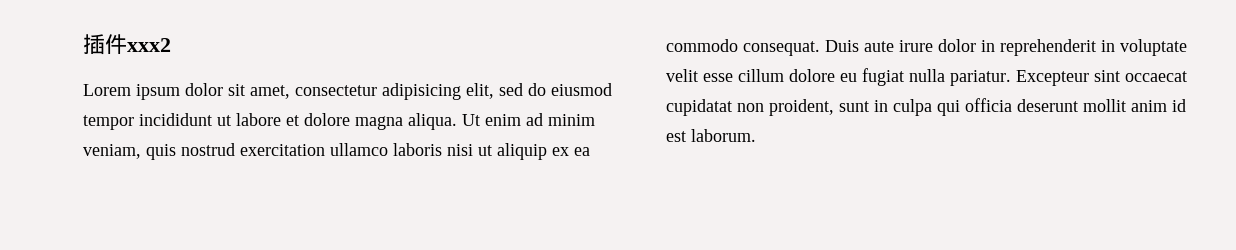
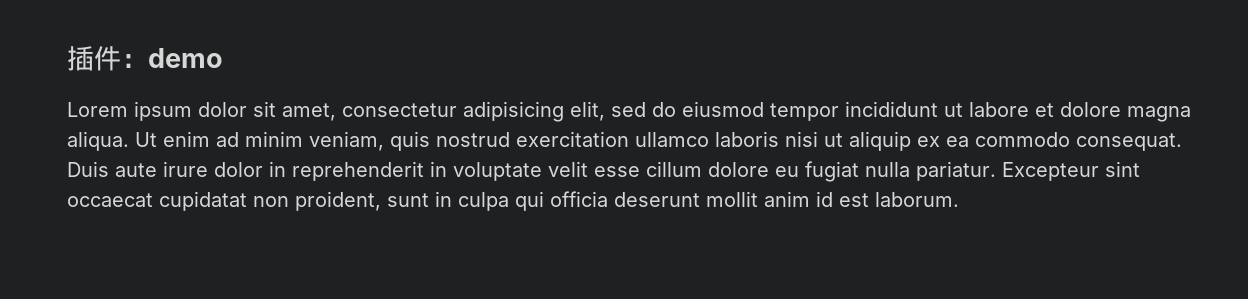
[127,38,171,52] xxx2 -> [121,48,223,68] ：demo

